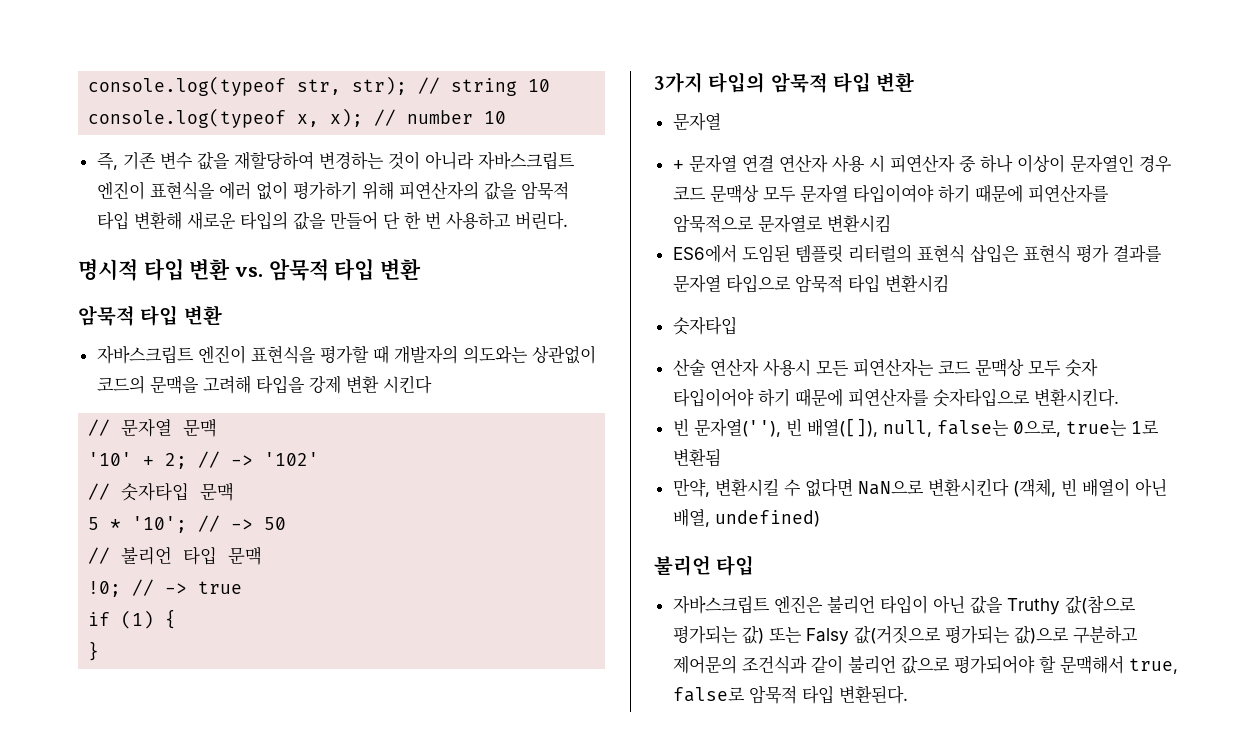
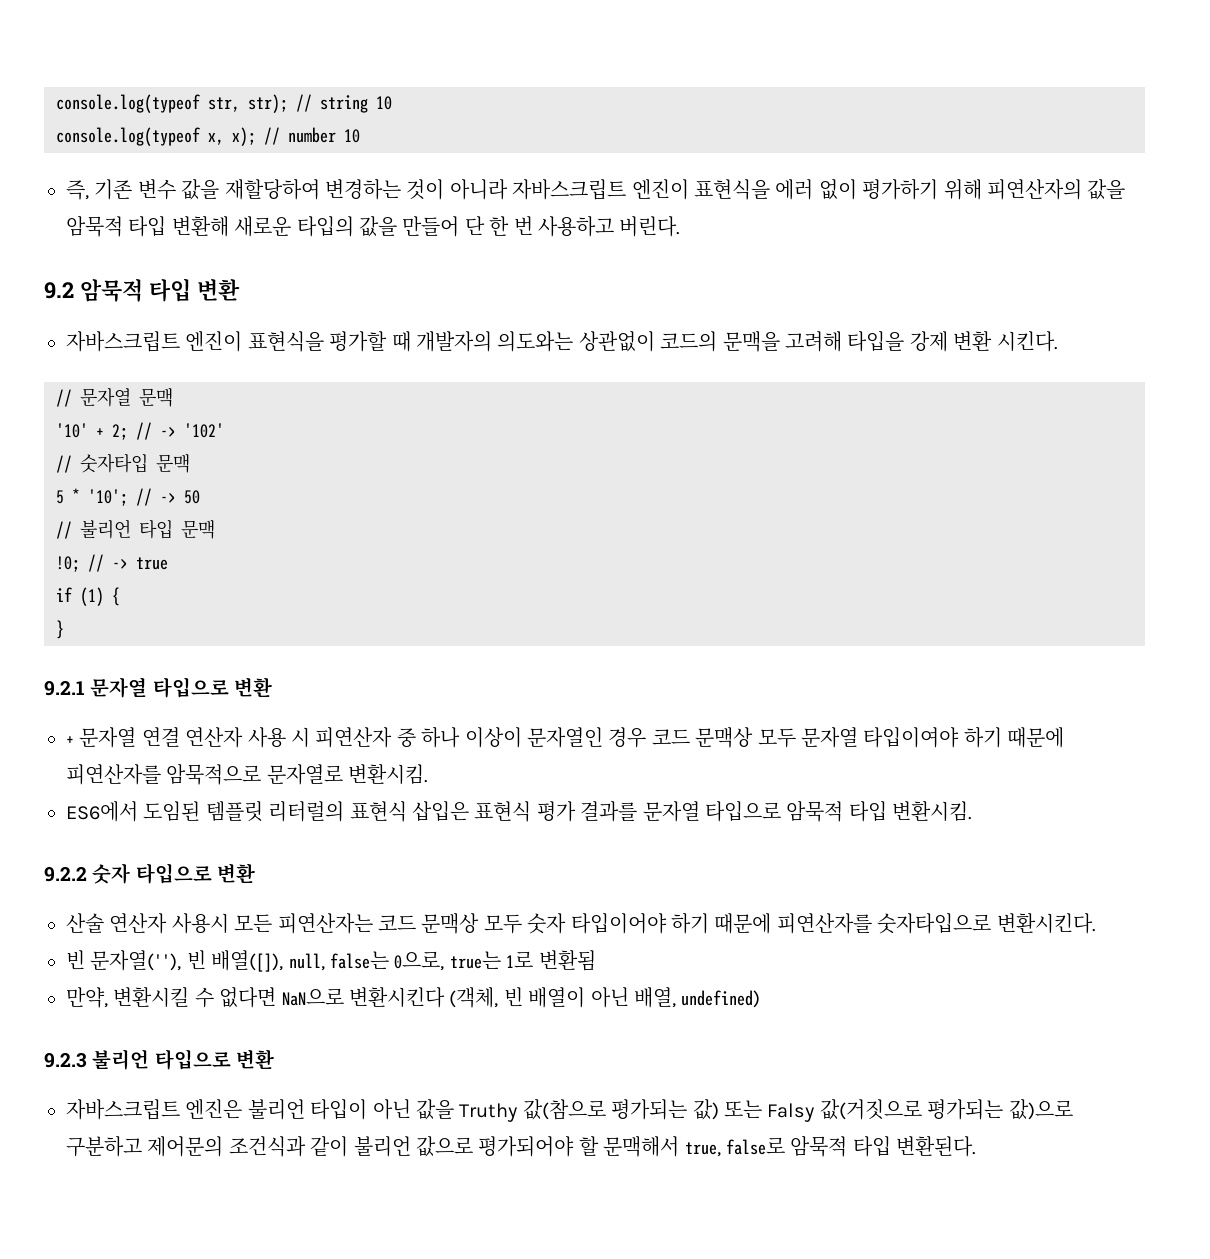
[78,258,422,281] 명시적 타입 변환 vs. 암묵적 타입 변환 // -> [44,282,74,299] 9.2
[382,375,432,394] 시킨다 -> [996,331,1058,352] 시킨다.
[654,72,915,93] [672,113,721,131] 3가지 타입의 암묵적 타입 변환 // 문자열 -> [44,677,272,698] 9.2.1 문자열 타입으로 변환
[826,214,891,233] 변환시킴 -> [348,764,429,784] 변환시킴.
[884,274,949,293] [672,317,737,335] 변환시킴 // 숫자타입 -> [892,801,973,821] [44,863,255,884] 변환시킴. // 9.2.2 숫자 타입으로 변환
[654,555,755,576] 불리언 타입 -> [44,1049,274,1070] 9.2.3 불리언 타입으로 변환

